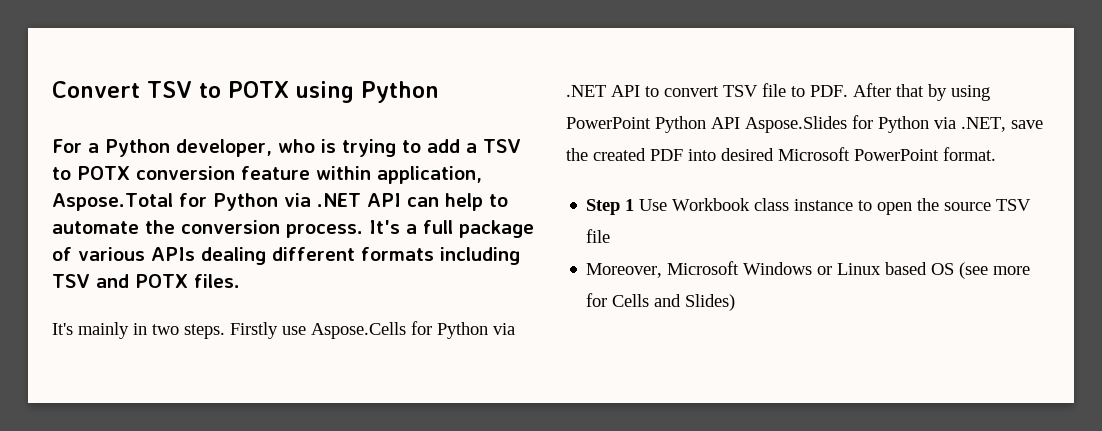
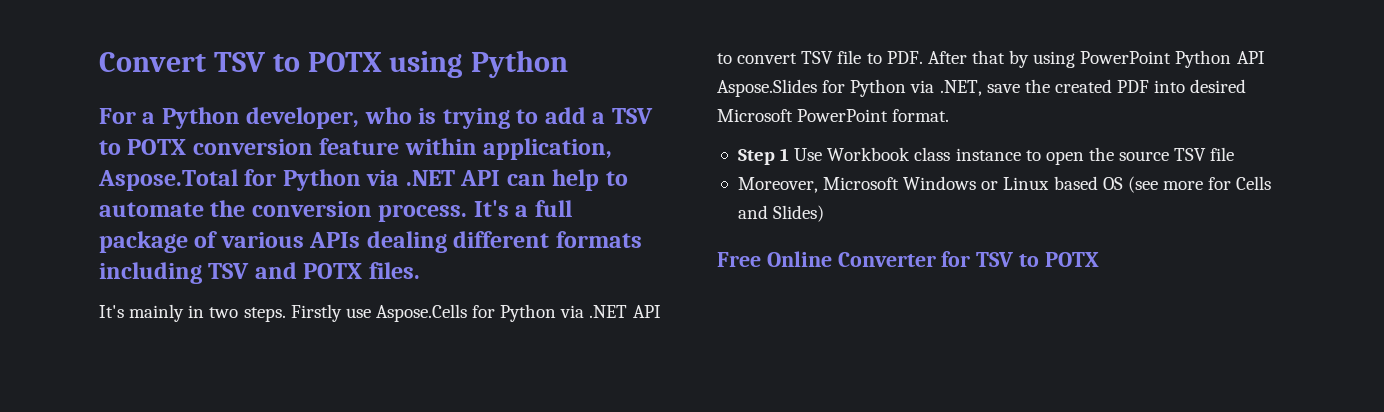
(736, 302) none -> [717,251,1099,267] // Free Online Converter for TSV to POTX

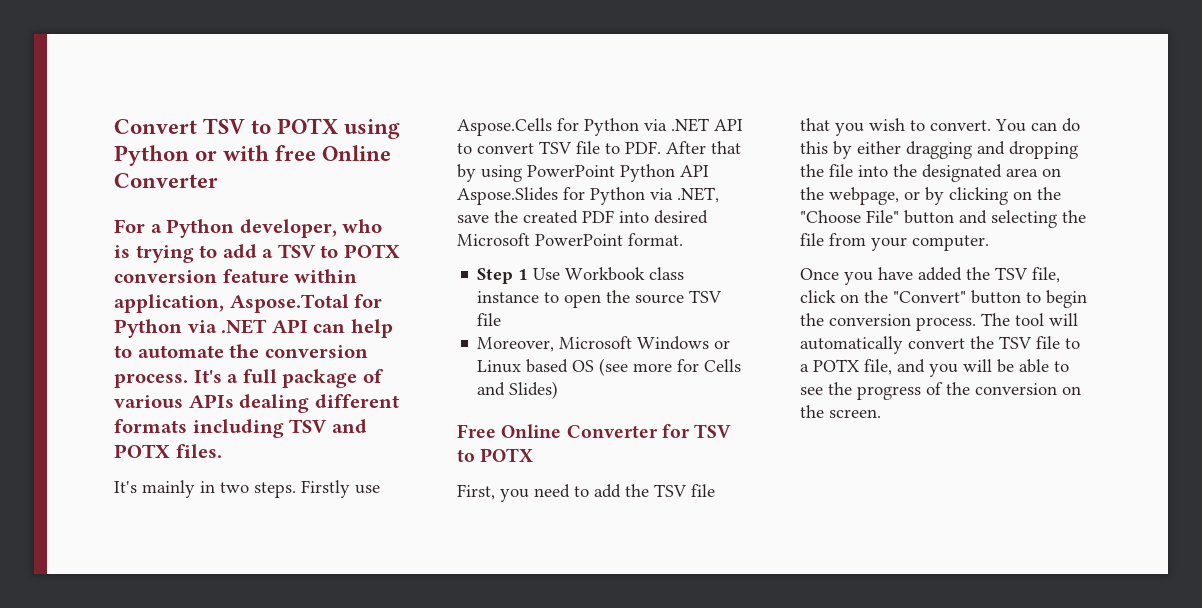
(568, 64) none -> [195,145,392,161] [114,173,218,188] or with free Online Converter
(1099, 259) none -> [457,484,715,502] [800,118,1080,136] [800,141,1078,159] [800,164,1061,182] [800,187,1061,205] [800,210,1086,228] [800,233,989,251] [800,267,1060,285] [800,290,1087,308] [800,313,1078,331] [800,336,1080,354] [800,359,1069,377] [800,382,1081,400] [800,405,881,418] // First, you need to add the TSV file that you wish to convert. You can do this by either dragging and dropping the file into the designated area on the webpage, or by clicking on the "Choose File" button and selecting the file from your computer. // Once you have added the TSV file, click on the "Convert" button to begin the conversion process. The tool will automatically convert the TSV file to a POTX file, and you will be able to see the progress of the conversion on the screen.

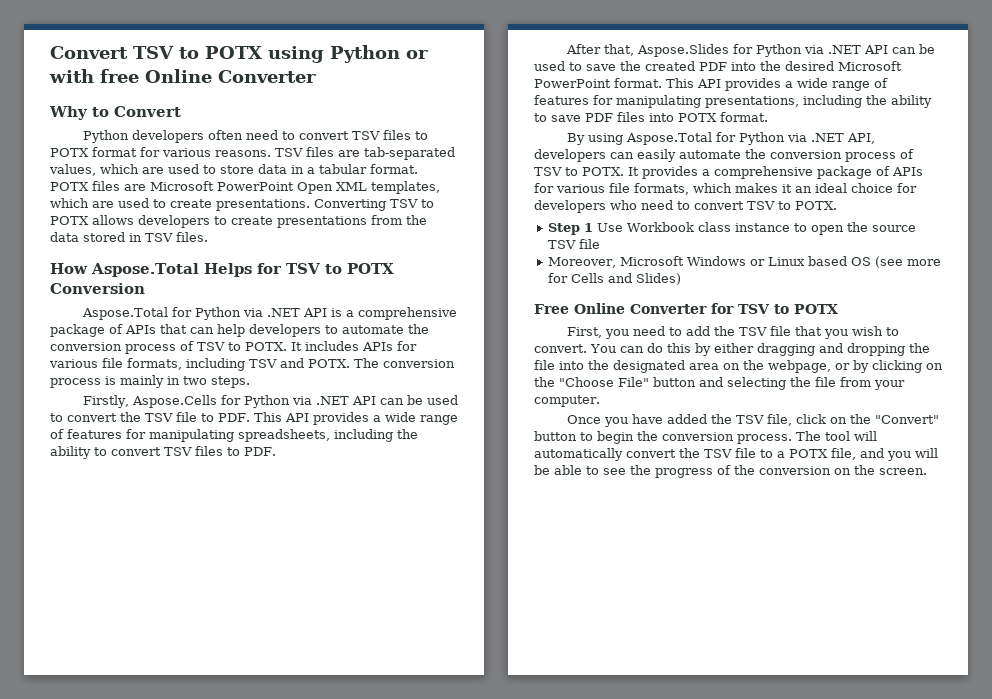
[114,219,383,238] [114,244,400,263] [114,269,358,283] [114,294,224,313] For a Python developer, who is trying to add a TSV to POTX conversion feature within application, -> [49,106,181,120] [82,130,428,143] [50,147,455,160] [49,164,418,176] [50,181,440,194] [50,198,434,211] [50,215,427,228] [50,232,208,242] [50,263,394,277] [50,283,145,294] Why to Convert // Python developers often need to convert TSV files to POTX format for various reasons. TSV files are tab-separated values, which are used to store data in a tabular format. POTX files are Microsoft PowerPoint Open XML templates, which are used to create presentations. Converting TSV to POTX allows developers to create presentations from the data stored in TSV files. // How Aspose.Total Helps for TSV to POTX Conversion //
(308, 326) none -> [330,307,457,320] [50,324,187,337] is a comprehensive package of APIs that
(393, 328) none -> [249,324,321,337] developers
[114,369,384,388] [114,394,399,413] [114,419,367,438] [114,444,222,458] [114,481,137,493] process. It's a full package of various APIs dealing different formats including TSV and POTX files. // It's -> [125,341,417,354] [49,358,455,371] [50,376,116,388] process of TSV to POTX. It includes APIs for various file formats, including TSV and POTX. The conversion process is
[301,480,380,498] Firstly use -> [82,395,129,408] // Firstly,
[457,143,534,154] to convert -> [379,395,458,405] [50,412,141,422] can be used to convert the
[666,141,741,154] [457,164,709,182] [457,187,719,205] After that by using PowerPoint Python API Aspose.Slides for Python via .NET, -> [253,412,458,425] [50,429,418,442] [50,446,276,459] [565,44,935,57] [534,61,582,71] This API provides a wide range of features for manipulating spreadsheets, including the ability to convert TSV files to PDF. // After that, Aspose.Slides for Python via .NET API can be used to
(649, 217) none -> [760,61,781,71] the
(683, 239) none -> [666,78,888,91] [534,95,932,108] [534,112,768,122] [566,132,875,145] [534,149,914,162] [534,166,923,179] [534,183,917,195] [534,200,837,213] This API provides a wide range of features for manipulating presentations, including the ability to save PDF files into POTX format. // By using Aspose.Total for Python via .NET API, developers can easily automate the conversion process of TSV to POTX. It provides a comprehensive package of APIs for various file formats, which makes it an ideal choice for developers who need to convert TSV to POTX.

